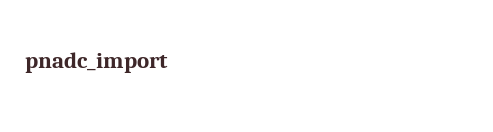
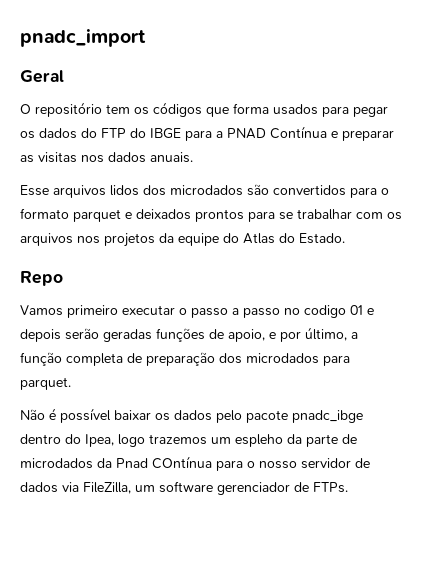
(168, 62) none -> [20,70,64,83] [20,102,388,117] [20,126,394,141] [20,152,193,163] [20,184,389,198] [20,208,402,222] [20,233,345,247] [20,271,63,286] [20,305,374,318] [20,327,358,342] [20,352,350,366] [20,377,71,390] [20,408,363,423] [20,434,357,447] [20,456,370,471] [20,481,348,495] // Geral // O repositório tem os códigos que forma usados para pegar os dados do FTP do IBGE para a PNAD Contínua e preparar as visitas nos dados anuais. // Esse arquivos lidos dos microdados são convertidos para o formato parquet e deixados prontos para se trabalhar com os arquivos nos projetos da equipe do Atlas do Estado. // Repo // Vamos primeiro executar o passo a passo no codigo 01 e depois serão geradas funções de apoio, e por último, a função completa de preparação dos microdados para parquet. // Não é possível baixar os dados pelo pacote pnadc_ibge dentro do Ipea, logo trazemos um espleho da parte de microdados da Pnad COntínua para o nosso servidor de dados via FileZilla, um software gerenciador de FTPs.

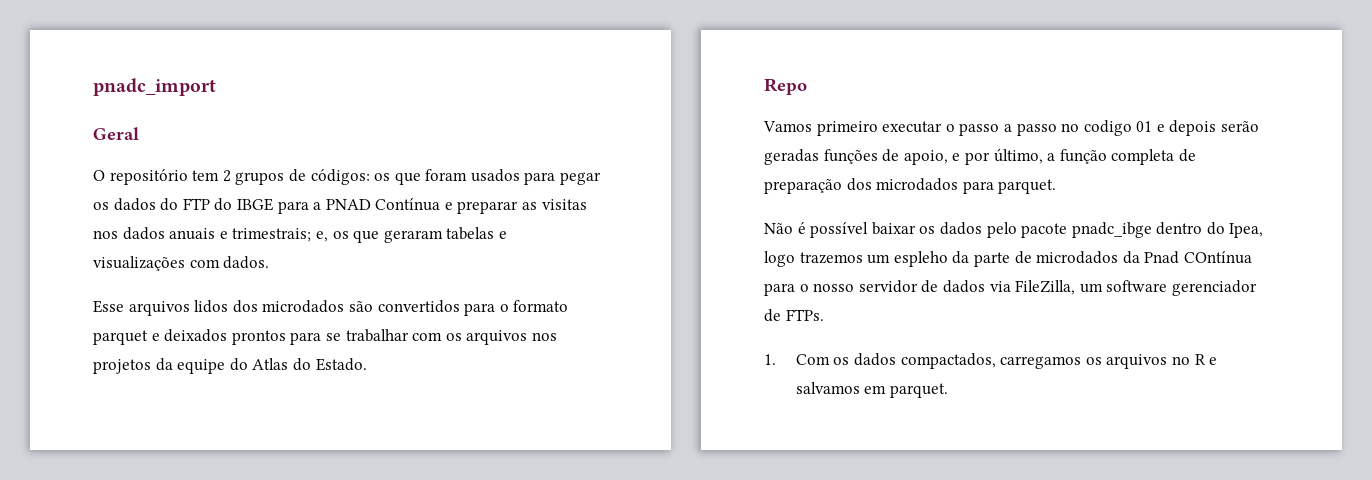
[134,102,269,117] os códigos que forma -> [222,169,468,185] 2 grupos de códigos: os que foram
[150,152,193,163] anuais. -> [169,227,507,243] [93,256,270,271] anuais e trimestrais; e, os que geraram tabelas e visualizações com dados.
(348, 487) none -> [764,353,1218,369] [795,382,949,398] // 1. Com os dados compactados, carregamos os arquivos no R e salvamos em parquet.

